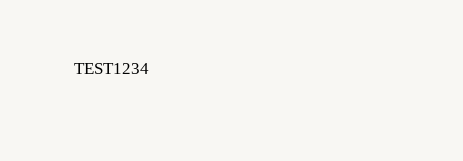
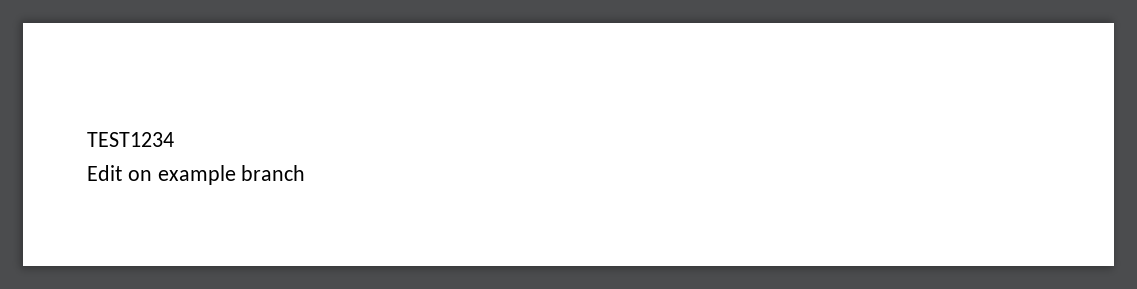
(149, 68) none -> [87,165,306,185] // Edit on example branch

